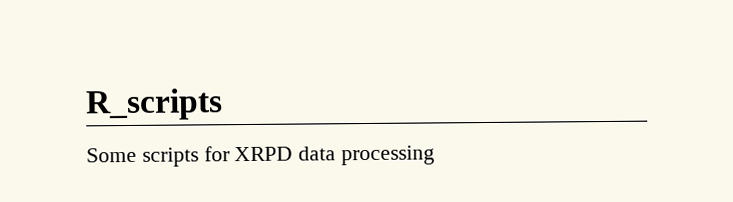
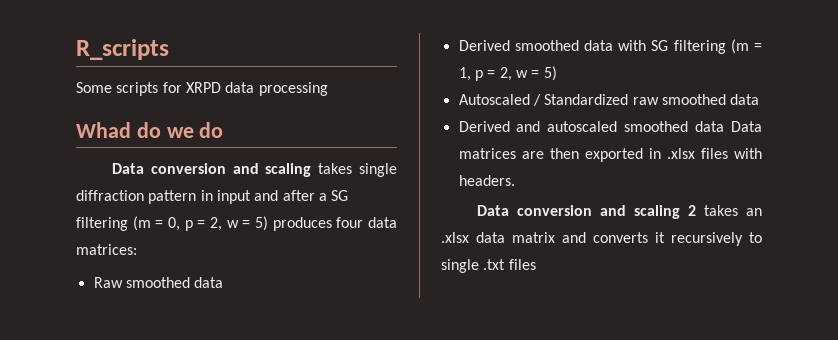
(436, 155) none -> [76,122,224,138] [111,163,397,177] [76,190,349,204] [76,216,397,231] [76,244,137,255] [93,277,224,288] [458,39,762,54] [458,66,557,81] [458,94,760,106] [458,121,762,132] [458,148,762,162] [458,175,515,186] [476,205,762,219] [441,232,762,246] [441,259,536,273] // Whad do we do // Data conversion and scaling takes single diffraction pattern in input and after a SG filtering (m = 0, p = 2, w = 5) produces four data matrices: // Raw smoothed data // Derived smoothed data with SG filtering (m = 1, p = 2, w = 5) // Autoscaled / Standardized raw smoothed data // Derived and autoscaled smoothed data Data matrices are then exported in .xlsx files with headers. // Data conversion and scaling 2 takes an .xlsx data matrix and converts it recursively to single .txt files

